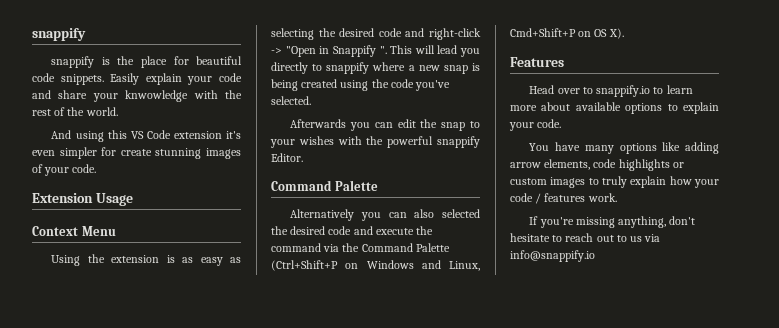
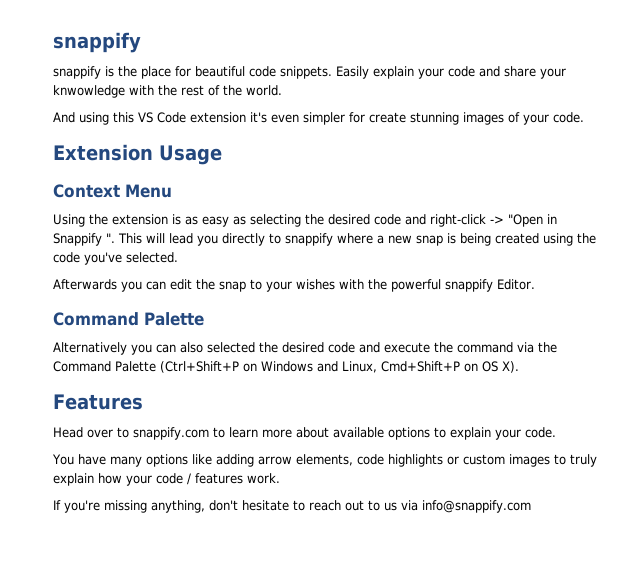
[596,85,651,97] snappify.io -> [133,427,209,440] snappify.com
[510,250,595,262] info@snappify.io -> [422,500,531,513] info@snappify.com

